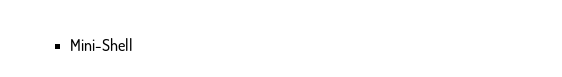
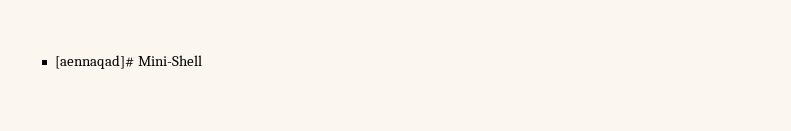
(69, 44) none -> [54,55,134,69] [aennaqad]#

